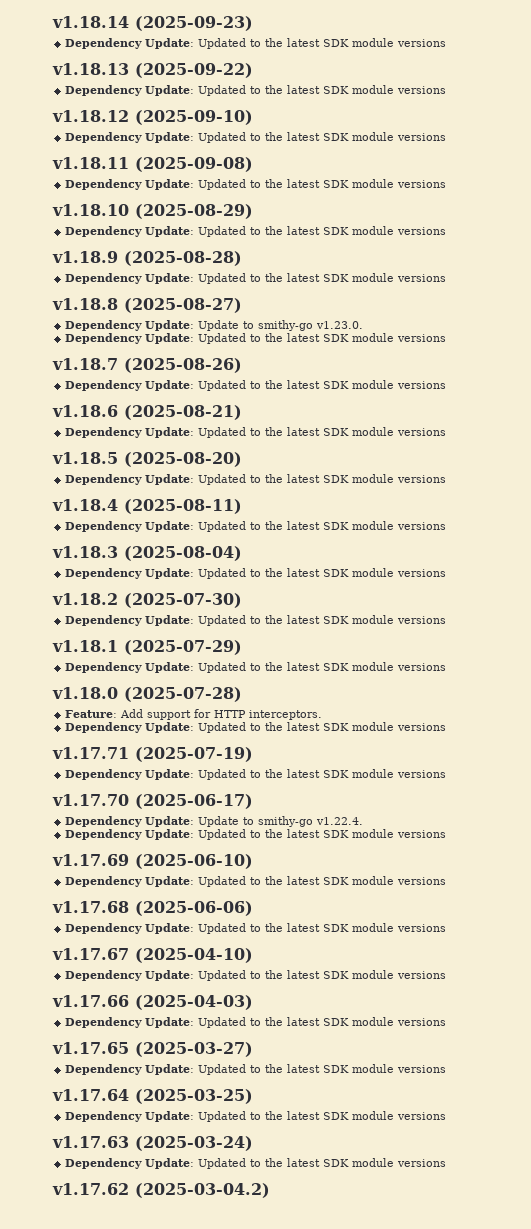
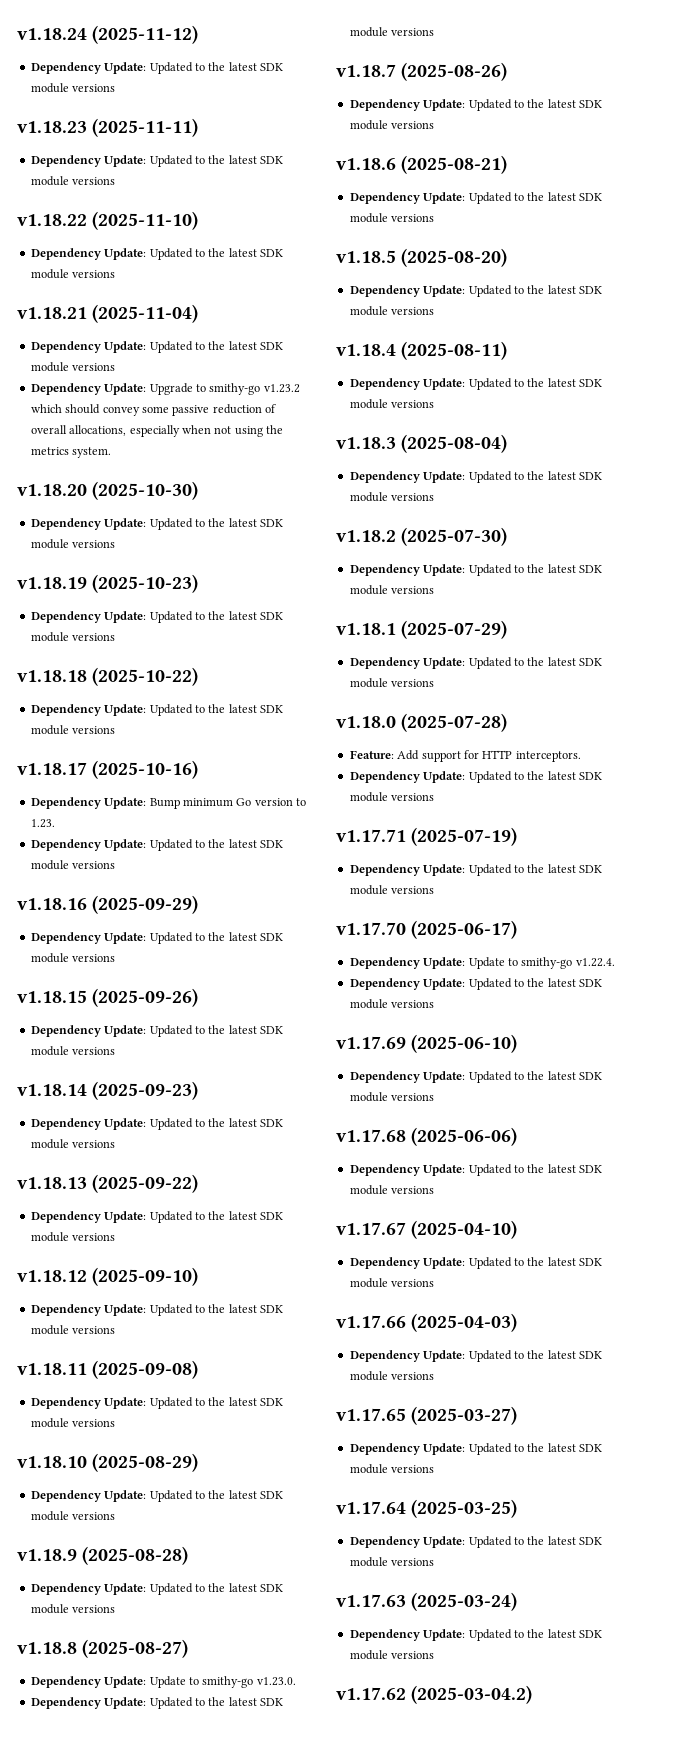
(52, 22) none -> [17,25,199,44] [30,62,283,74] [30,83,116,93] [17,118,199,137] [30,155,283,167] [30,176,116,186] [17,211,199,230] [30,248,283,260] [30,269,116,279] [17,304,199,323] [30,341,283,353] [30,362,116,372] [30,383,300,395] [30,404,276,416] [30,425,283,437] [30,447,112,458] [17,481,199,500] [30,518,283,530] [30,539,116,549] [17,574,199,593] [30,611,283,623] [30,632,116,642] [17,667,199,686] [30,704,283,716] [30,725,116,735] [17,760,199,779] [30,797,306,809] [30,819,55,828] [30,839,283,851] [30,860,116,870] [17,895,199,914] [30,932,283,944] [30,953,116,963] [17,988,199,1007] [30,1025,283,1037] [30,1046,116,1056] v1.18.24 (2025-11-12) // Dependency Update: Updated to the latest SDK module versions // v1.18.23 (2025-11-11) // Dependency Update: Updated to the latest SDK module versions // v1.18.22 (2025-11-10) // Dependency Update: Updated to the latest SDK module versions // v1.18.21 (2025-11-04) // Dependency Update: Updated to the latest SDK module versions // Dependency Update: Upgrade to smithy-go v1.23.2 which should convey some passive reduction of overall allocations, especially when not using the metrics system. // v1.18.20 (2025-10-30) // Dependency Update: Updated to the latest SDK module versions // v1.18.19 (2025-10-23) // Dependency Update: Updated to the latest SDK module versions // v1.18.18 (2025-10-22) // Dependency Update: Updated to the latest SDK module versions // v1.18.17 (2025-10-16) // Dependency Update: Bump minimum Go version to 1.23. // Dependency Update: Updated to the latest SDK module versions // v1.18.16 (2025-09-29) // Dependency Update: Updated to the latest SDK module versions // v1.18.15 (2025-09-26) // Dependency Update: Updated to the latest SDK module versions //

